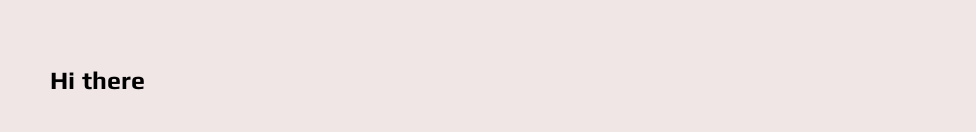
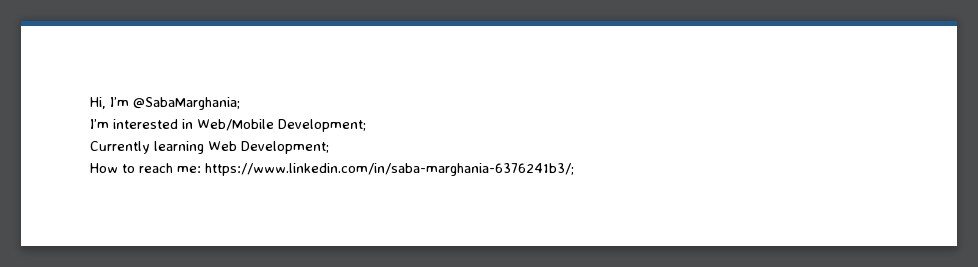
[50,71,145,90] Hi there -> [90,97,240,110] [90,119,366,132] [90,141,329,154] [90,163,574,176] Hi, I’m @SabaMarghania; // I’m interested in Web/Mobile Development; // Currently learning Web Development; // How to reach me: https://www.linkedin.com/in/saba-marghania-6376241b3/;

